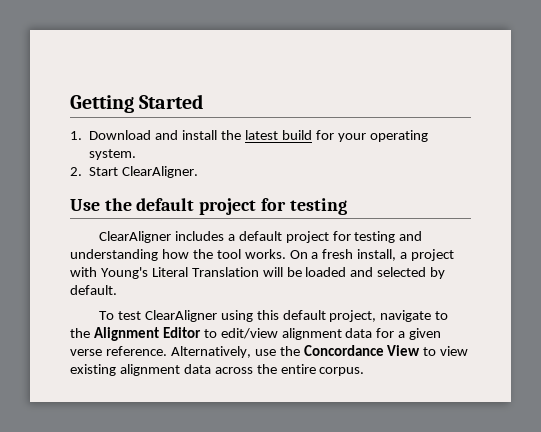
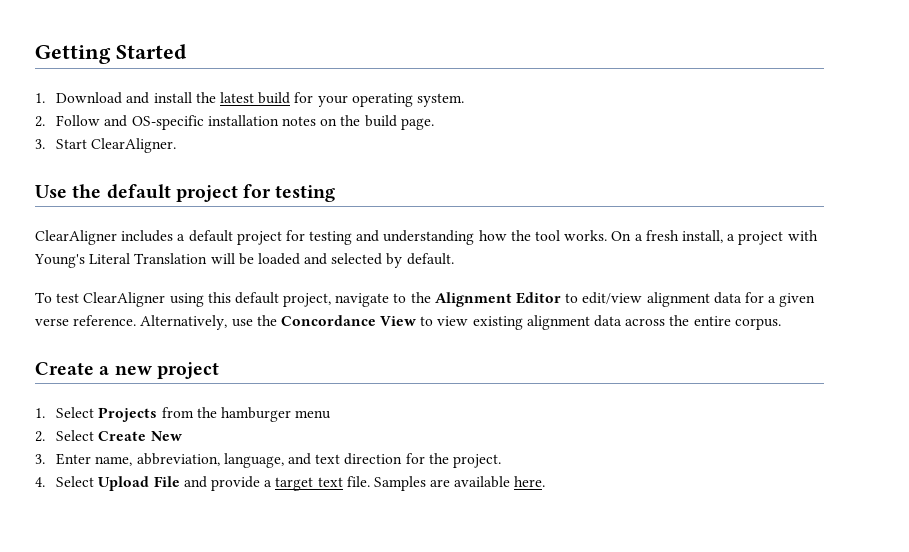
(82, 171) none -> [56,115,434,130] [35,139,45,149] Follow and OS-specific installation notes on the build page. // 3.
(365, 371) none -> [35,362,219,379] [35,407,332,422] [35,430,182,442] [35,453,501,468] [35,476,546,491] // Create a new project // 1. Select Projects from the hamburger menu // 2. Select Create New // 3. Enter name, abbreviation, language, and text direction for the project. // 4. Select Upload File and provide a target text file. Samples are available here.

